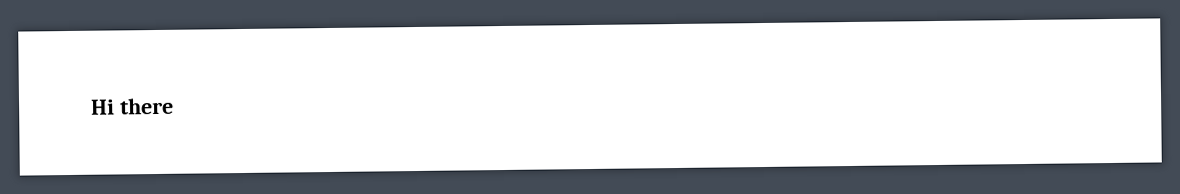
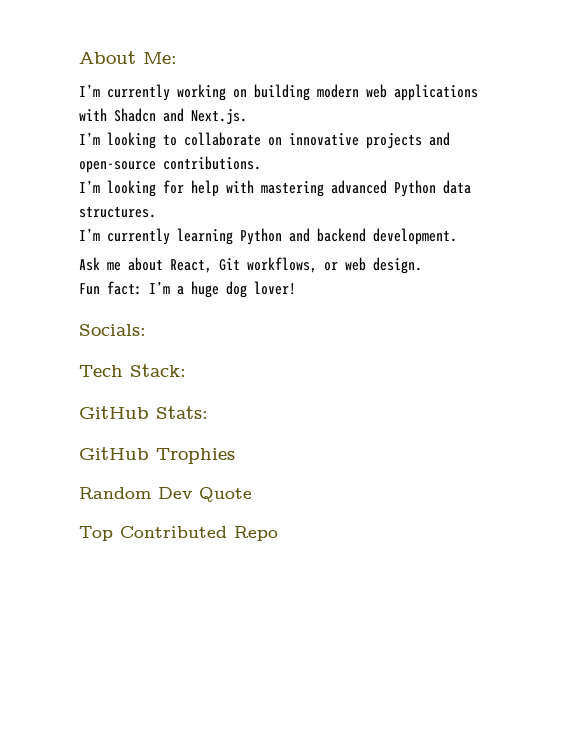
[90,97,174,115] Hi there -> [79,51,177,64] [79,84,478,101] [79,108,247,124] [79,132,450,149] [79,156,261,173] [79,180,471,197] [79,207,156,218] [79,228,457,245] [79,257,422,274] [79,281,296,298] [79,324,146,336] [79,364,186,377] [79,406,208,419] [79,447,235,464] [79,487,252,502] [79,526,278,541] About Me: // I’m currently working on building modern web applications with Shadcn and Next.js. // I’m looking to collaborate on innovative projects and open-source contributions. // I’m looking for help with mastering advanced Python data structures. // I’m currently learning Python and backend development. // Ask me about React, Git workflows, or web design. // Fun fact: I’m a huge dog lover! // Socials: // Tech Stack: // GitHub Stats: // GitHub Trophies // Random Dev Quote // Top Contributed Repo

